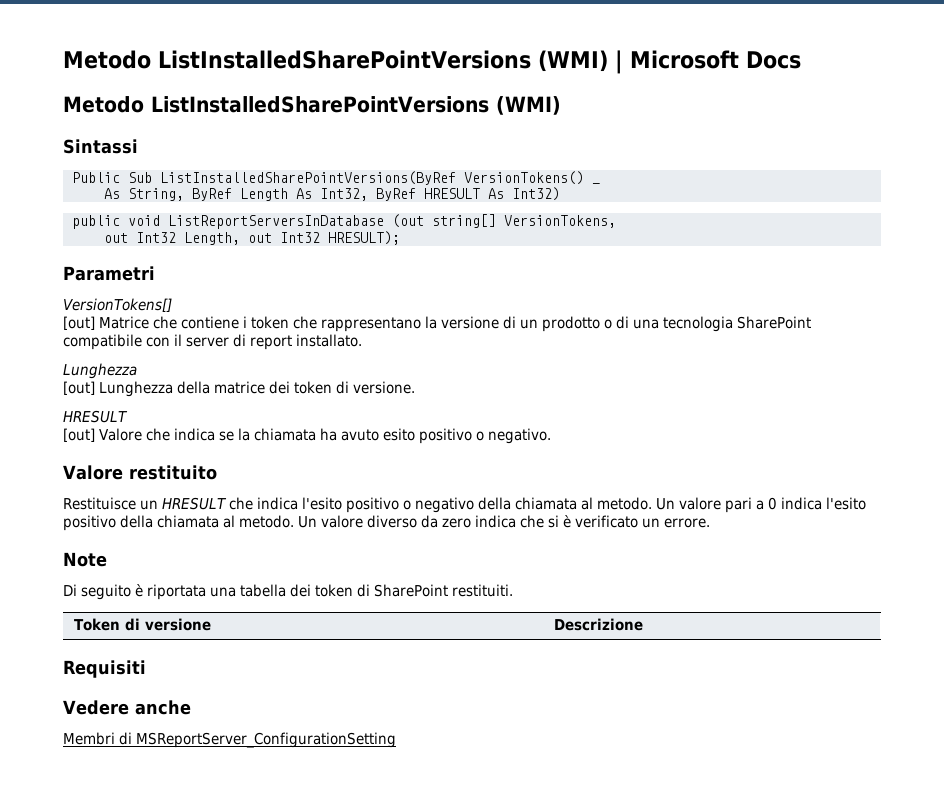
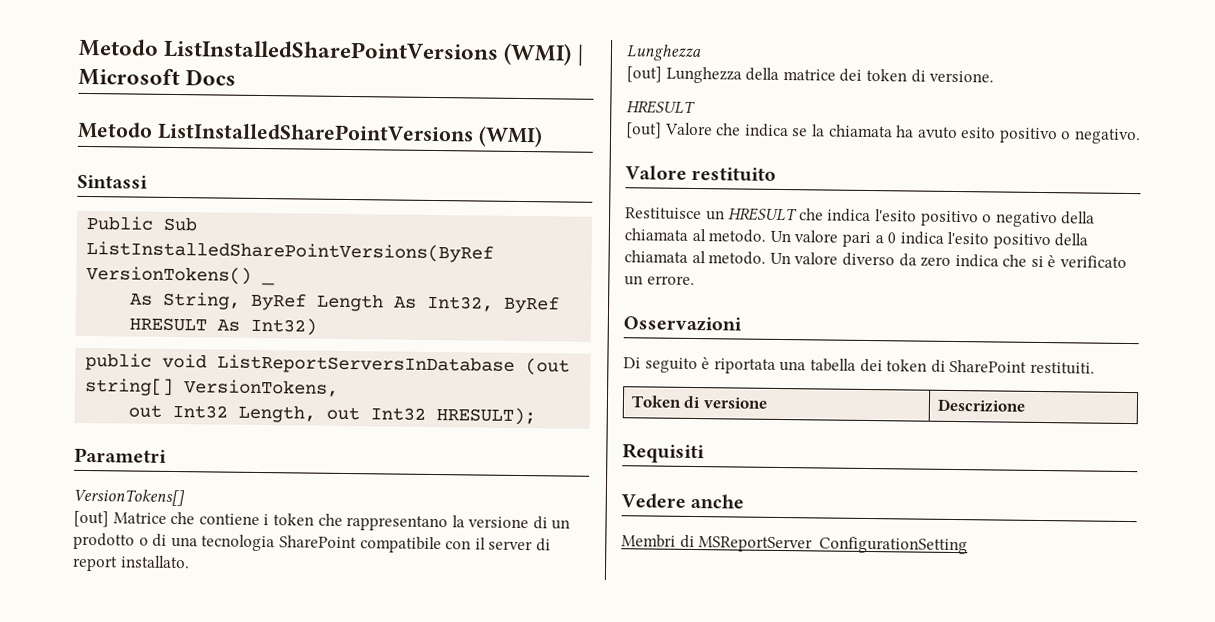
[63,552,107,567] Note -> [623,316,742,332] Osservazioni

